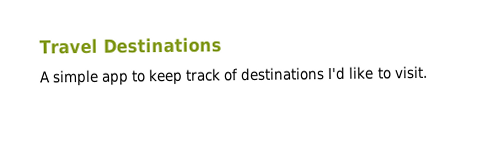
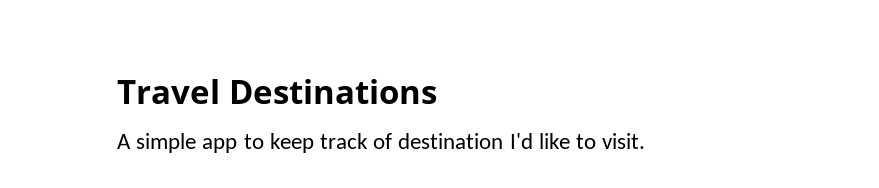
[240,67,326,82] destinations -> [398,133,504,149] destination

